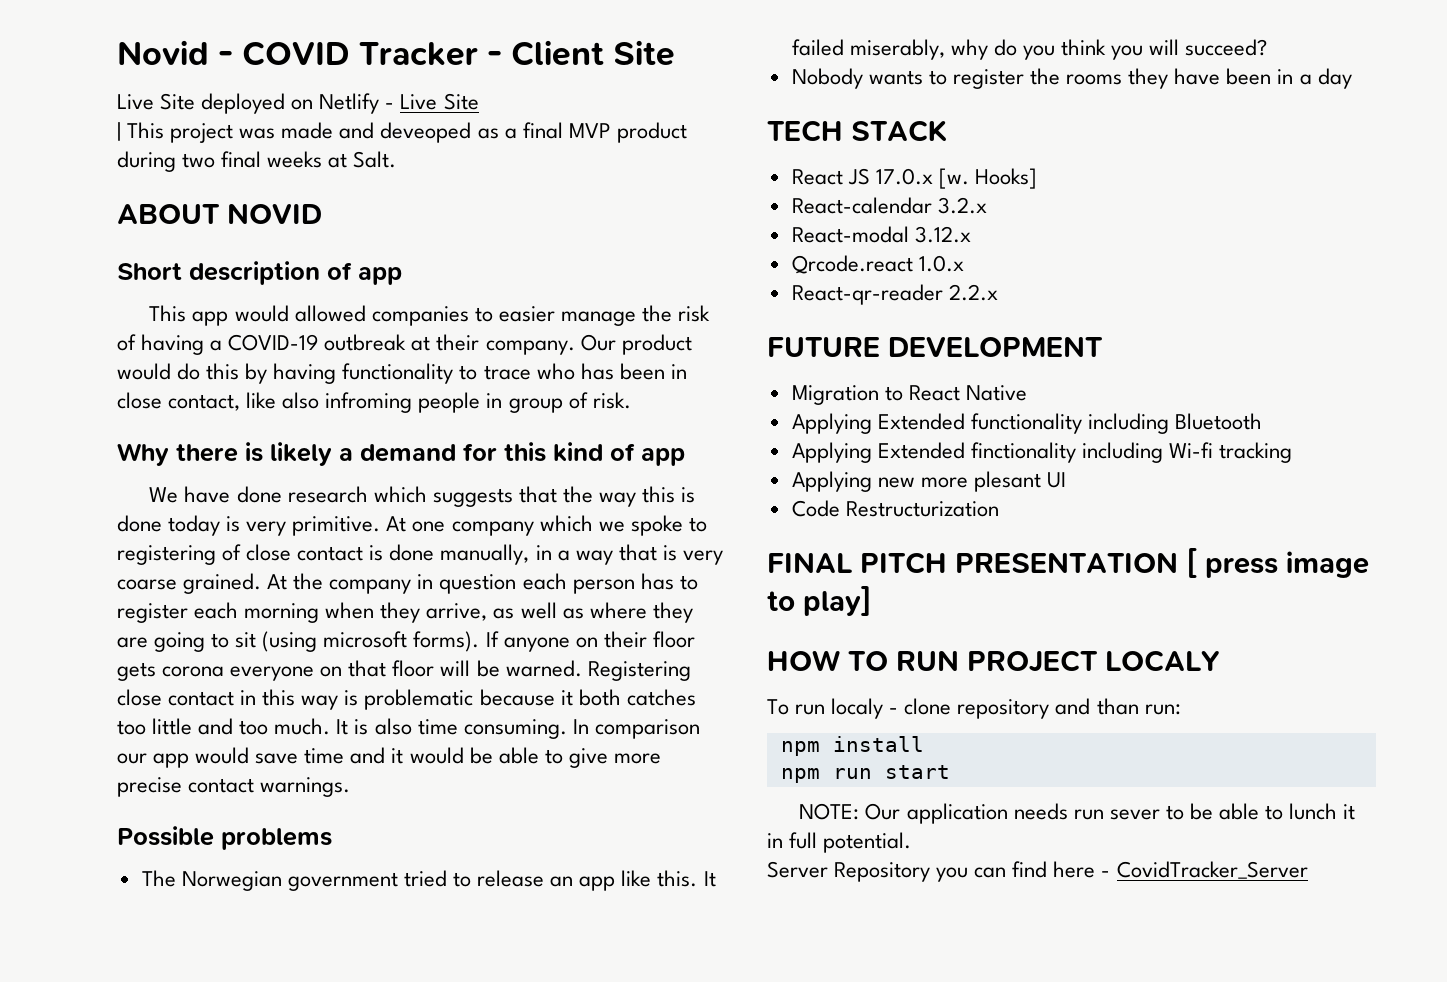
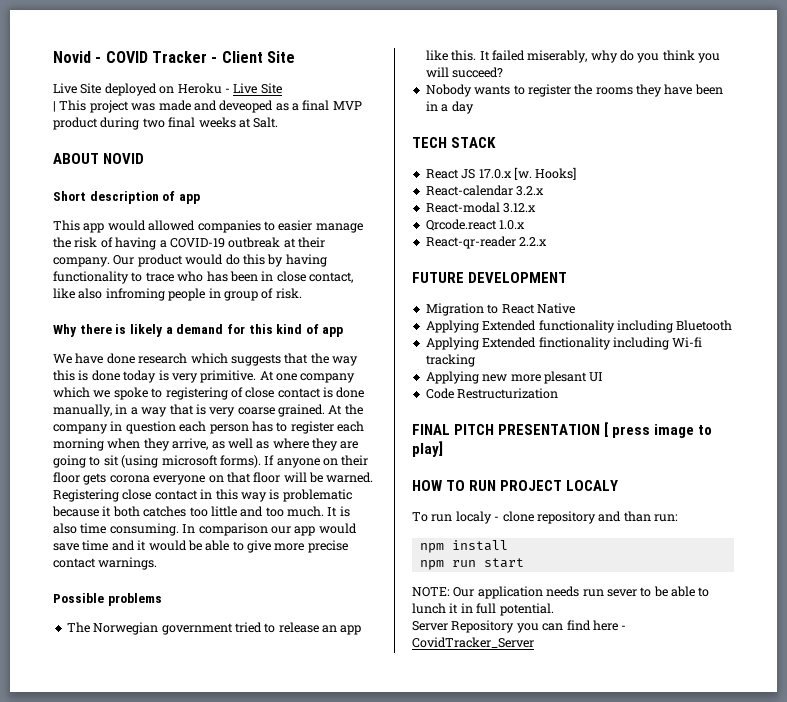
[319,93,380,114] Netlify -> [177,83,222,94] Heroku

